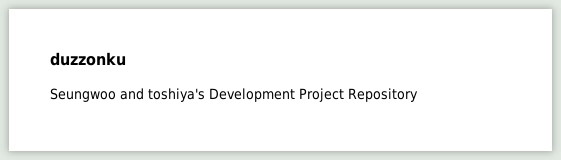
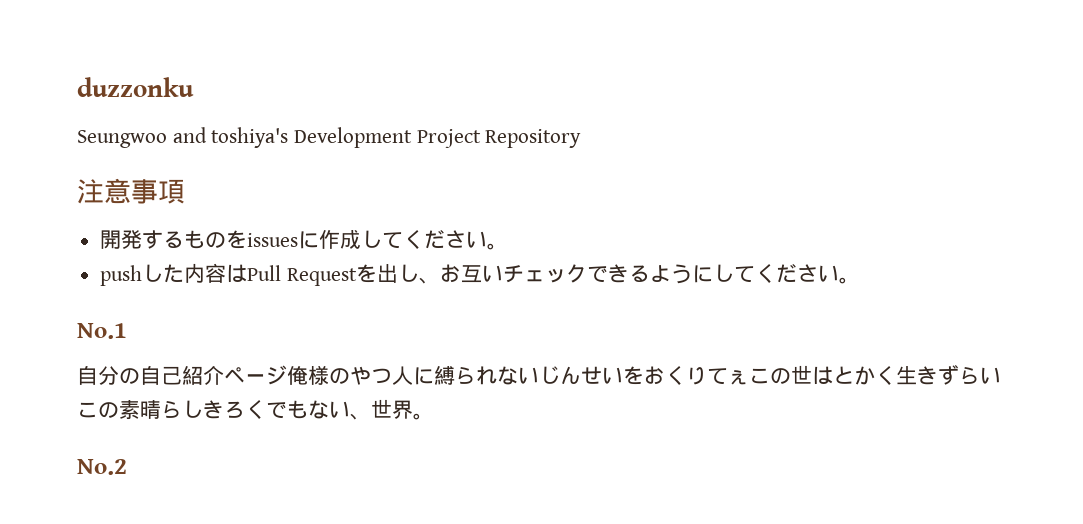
(418, 95) none -> [77,178,185,204] [100,230,509,250] [100,263,860,286] [77,323,127,339] [77,365,1001,385] [77,399,434,420] [77,459,127,475] // 注意事項 // 開発するものをissuesに作成してください。 // pushした内容はPull Requestを出し、お互いチェックできるようにしてください。 // No.1 // 自分の自己紹介ページ俺様のやつ人に縛られないじんせいをおくりてぇこの世はとかく生きずらいこの素晴らしきろくでもない、世界。 // No.2

